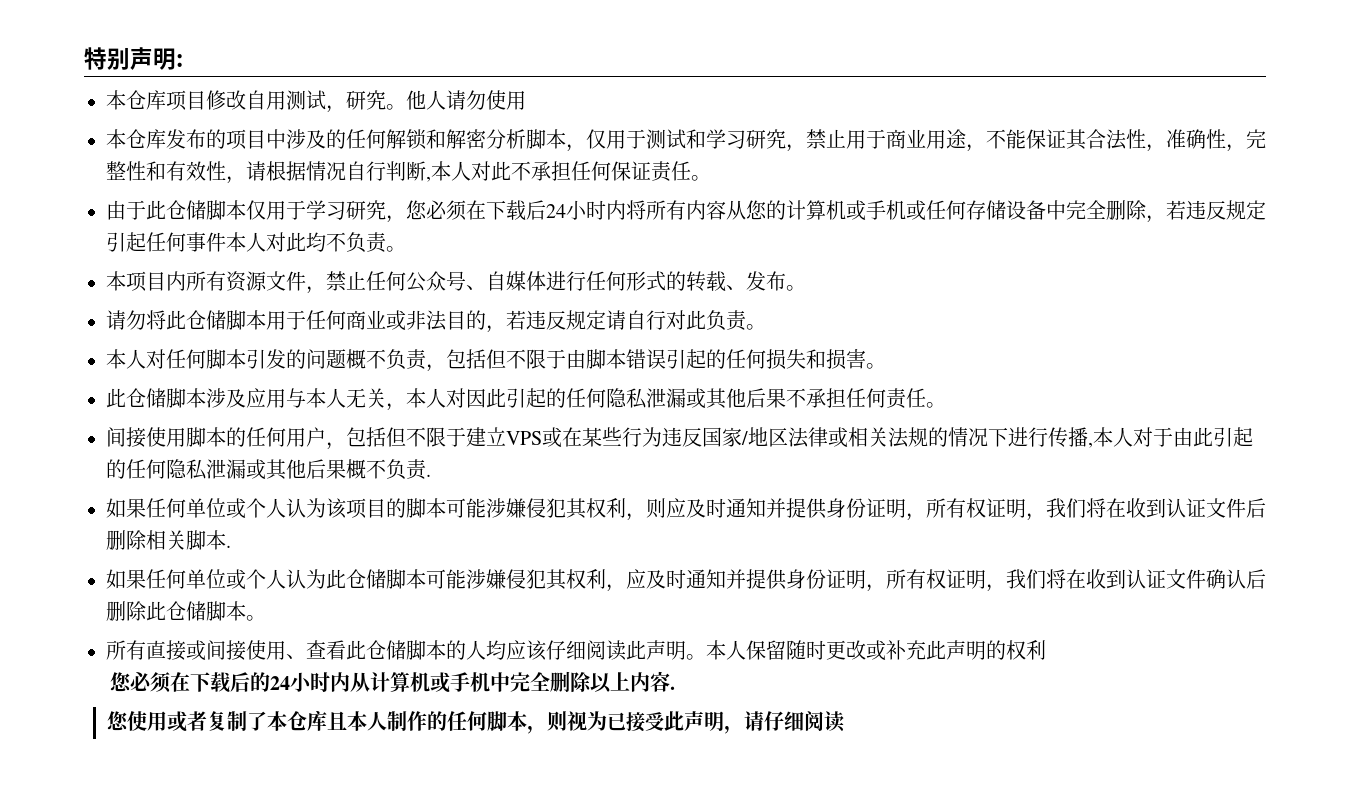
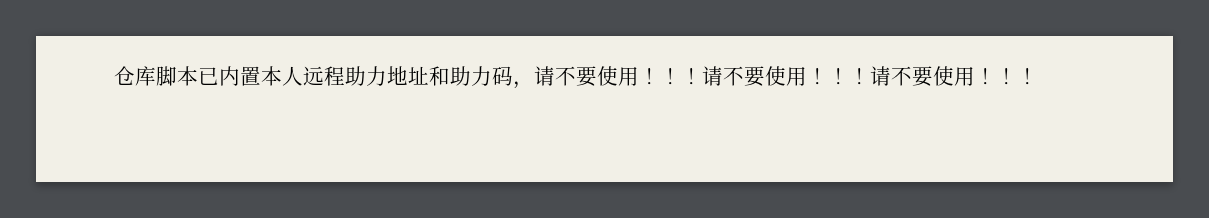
[84,47,183,70] [106,90,526,113] [106,129,1266,152] [106,161,711,184] [106,200,1266,223] [106,232,406,253] [106,271,806,294] [106,310,766,333] [106,349,886,372] [106,388,946,411] [106,427,1253,450] [106,459,431,480] [106,498,1266,521] [106,530,231,550] [106,569,1266,592] [106,601,266,621] [106,640,1046,661] [110,671,676,693] [106,710,845,734] 特别声明: // 本仓库项目修改自用测试，研究。他人请勿使用 // 本仓库发布的项目中涉及的任何解锁和解密分析脚本，仅用于测试和学习研究，禁止用于商业用途，不能保证其合法性，准确性，完整性和有效性，请根据情况自行判断,本人对此不承担任何保证责任。 // 由于此仓储脚本仅用于学习研究，您必须在下载后24小时内将所有内容从您的计算机或手机或任何存储设备中完全删除，若违反规定引起任何事件本人对此均不负责。 // 本项目内所有资源文件，禁止任何公众号、自媒体进行任何形式的转载、发布。 // 请勿将此仓储脚本用于任何商业或非法目的，若违反规定请自行对此负责。 // 本人对任何脚本引发的问题概不负责，包括但不限于由脚本错误引起的任何损失和损害。 // 此仓储脚本涉及应用与本人无关，本人对因此引起的任何隐私泄漏或其他后果不承担任何责任。 // 间接使用脚本的任何用户，包括但不限于建立VPS或在某些行为违反国家/地区法律或相关法规的情况下进行传播,本人对于由此引起的任何隐私泄漏或其他后果概不负责. // 如果任何单位或个人认为该项目的脚本可能涉嫌侵犯其权利，则应及时通知并提供身份证明，所有权证明，我们将在收到认证文件后删除相关脚本. // 如果任何单位或个人认为此仓储脚本可能涉嫌侵犯其权利，应及时通知并提供身份证明，所有权证明，我们将在收到认证文件确认后删除此仓储脚本。 // 所有直接或间接使用、查看此仓储脚本的人均应该仔细阅读此声明。本人保留随时更改或补充此声明的权利 // 您必须在下载后的24小时内从计算机或手机中完全删除以上内容. // 您使用或者复制了本仓库且本人制作的任何脚本，则视为已接受此声明，请仔细阅读 -> [114,66,1038,89] 仓库脚本已内置本人远程助力地址和助力码，请不要使用！！！请不要使用！！！请不要使用！！！

